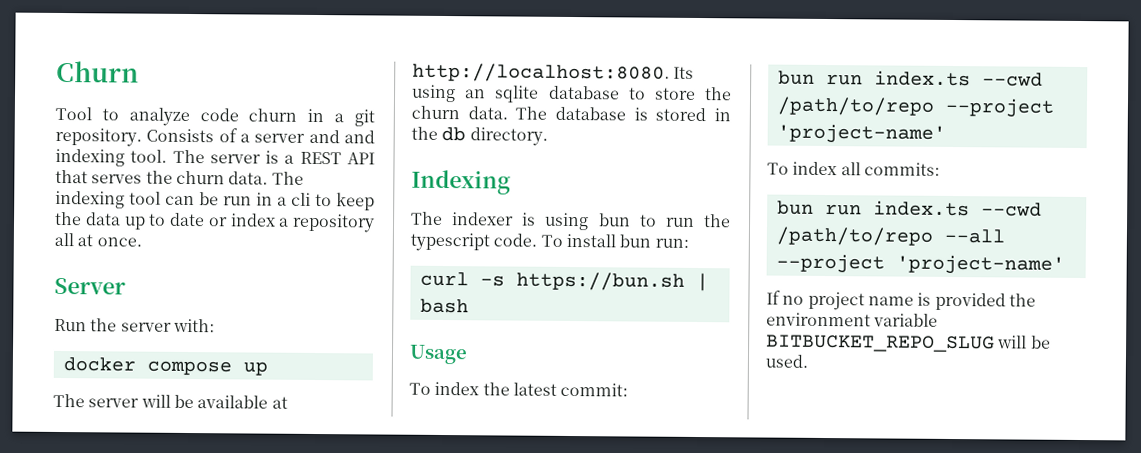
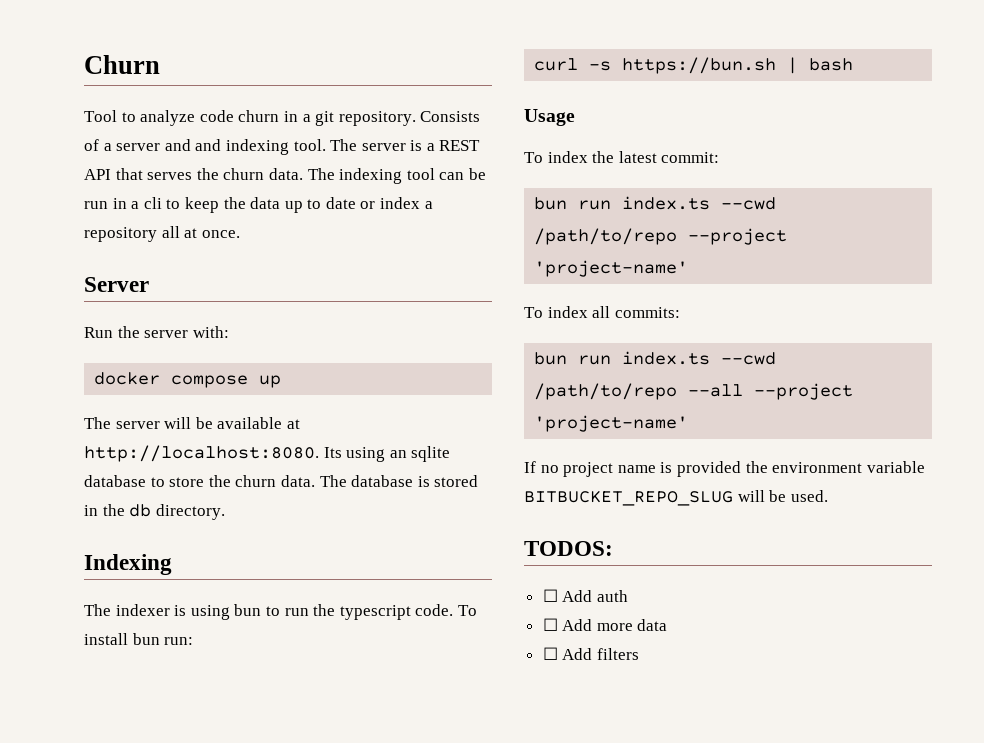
(808, 361) none -> [524,541,613,556] [542,589,628,602] [542,618,668,631] [542,647,639,660] // TODOS: // ☐ Add auth // ☐ Add more data // ☐ Add filters

